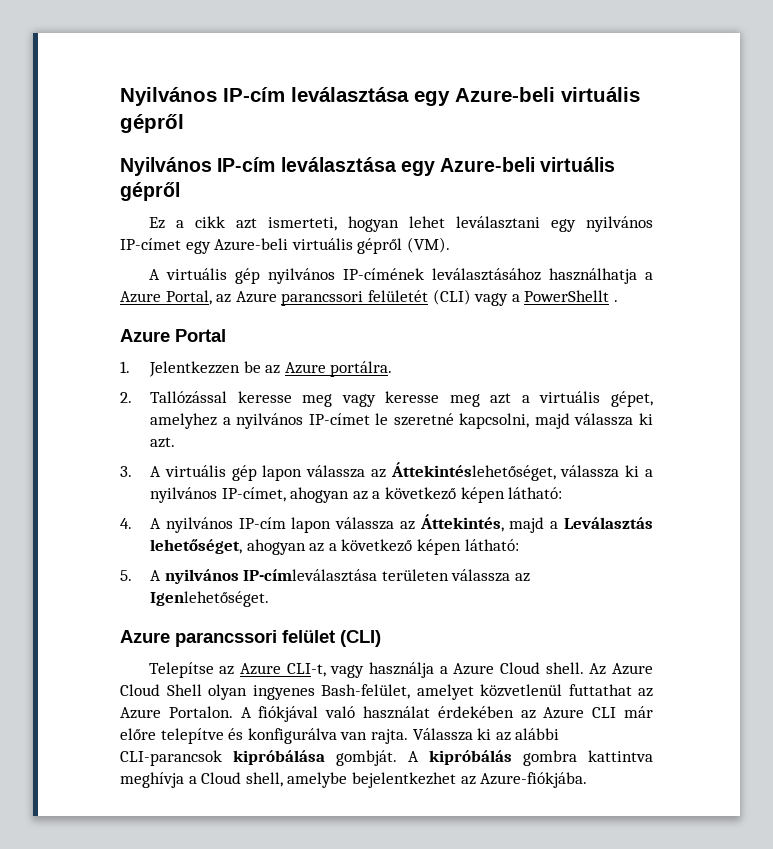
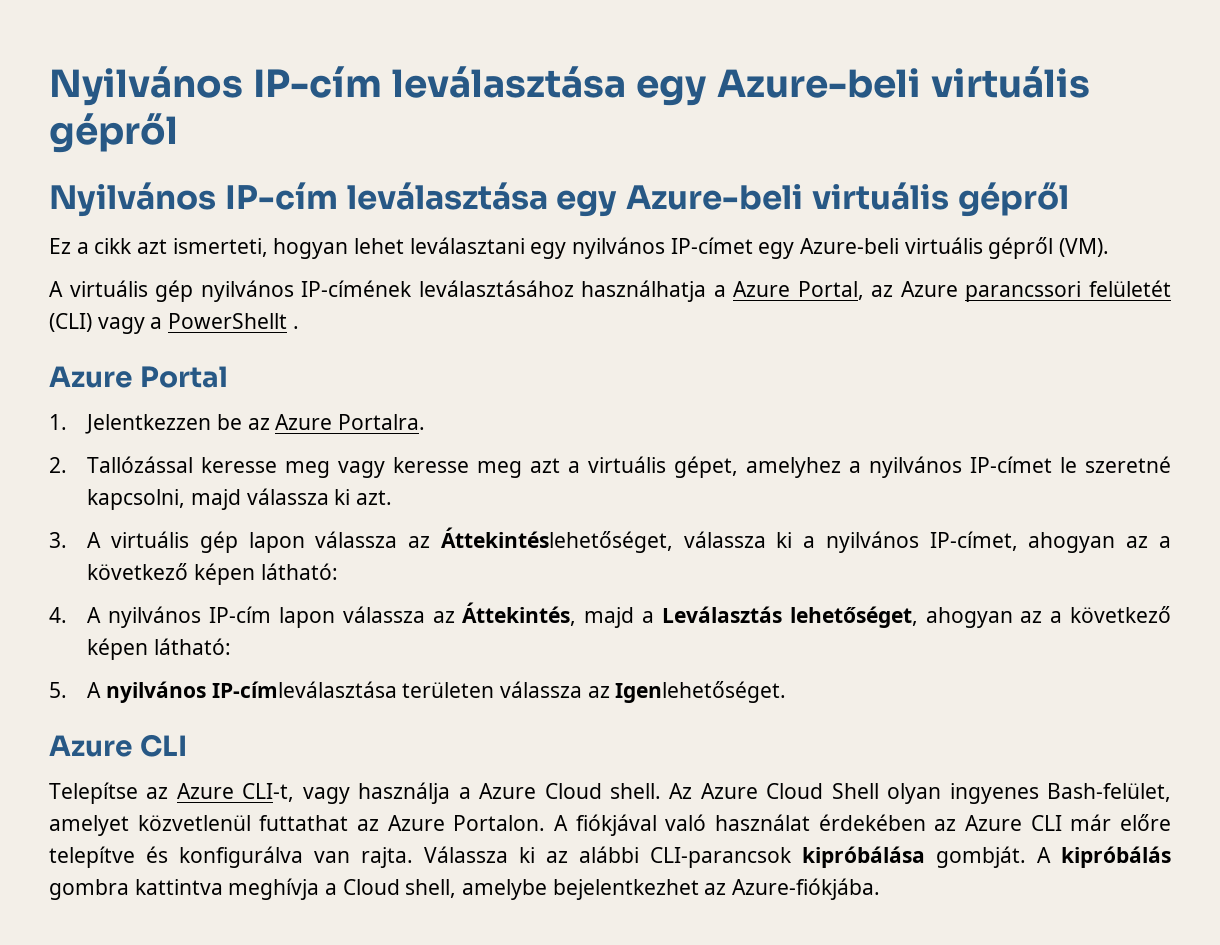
[330,361,393,377] portálra. -> [338,414,426,430] Portalra.
[175,630,381,647] parancssori felület (CLI) -> [139,734,187,757] CLI

